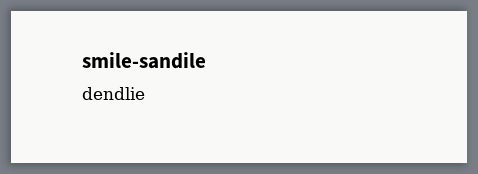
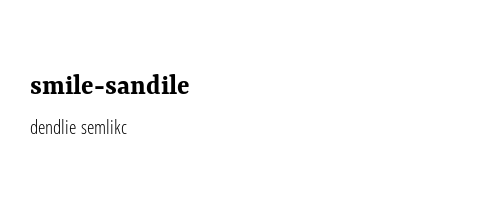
(145, 93) none -> [80,119,127,134] semlikc

